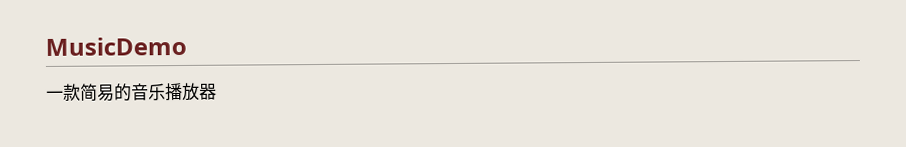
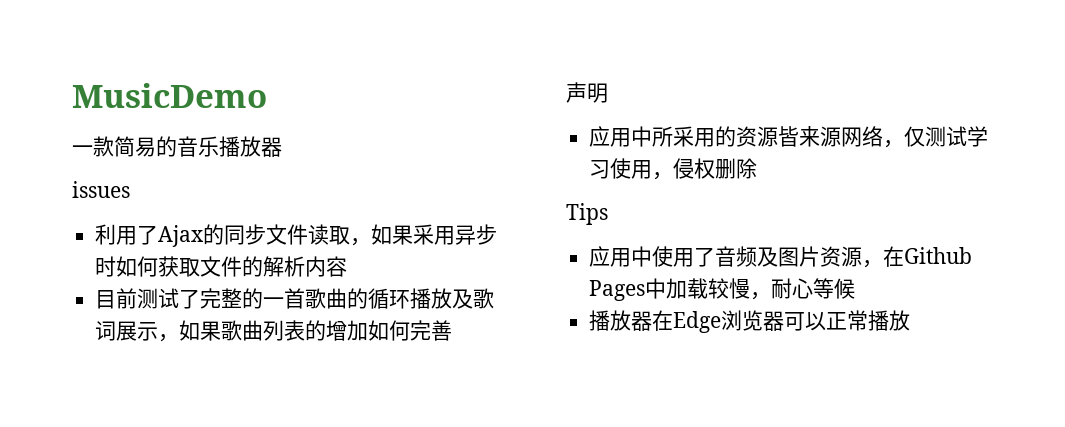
(217, 91) none -> [72,181,130,198] [95,224,498,247] [95,256,348,277] [95,288,495,309] [95,320,453,342] [566,82,608,103] [589,126,989,148] [589,158,758,180] [566,203,608,225] [589,246,973,268] [589,278,856,301] [589,310,911,333] // issues // 利用了Ajax的同步文件读取，如果采用异步时如何获取文件的解析内容 // 目前测试了完整的一首歌曲的循环播放及歌词展示，如果歌曲列表的增加如何完善 // 声明 // 应用中所采用的资源皆来源网络，仅测试学习使用，侵权删除 // Tips // 应用中使用了音频及图片资源，在Github Pages中加载较慢，耐心等候 // 播放器在Edge浏览器可以正常播放

